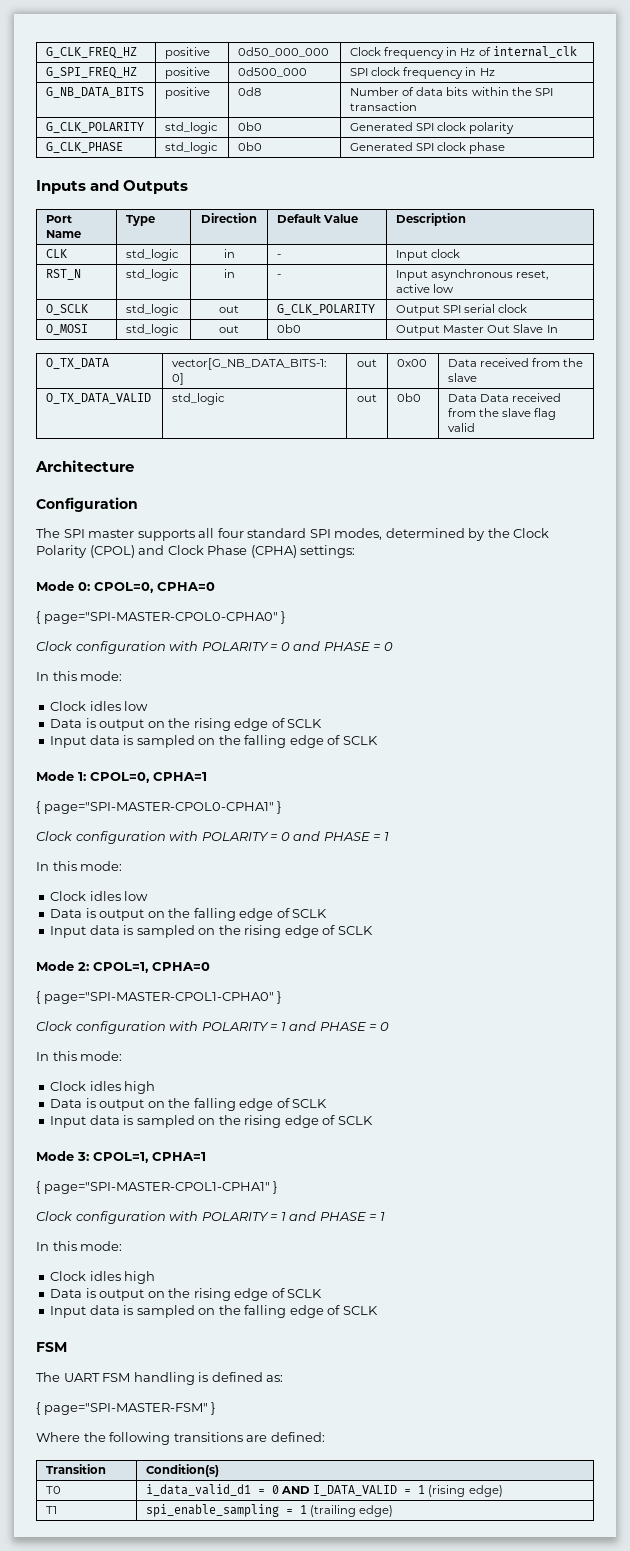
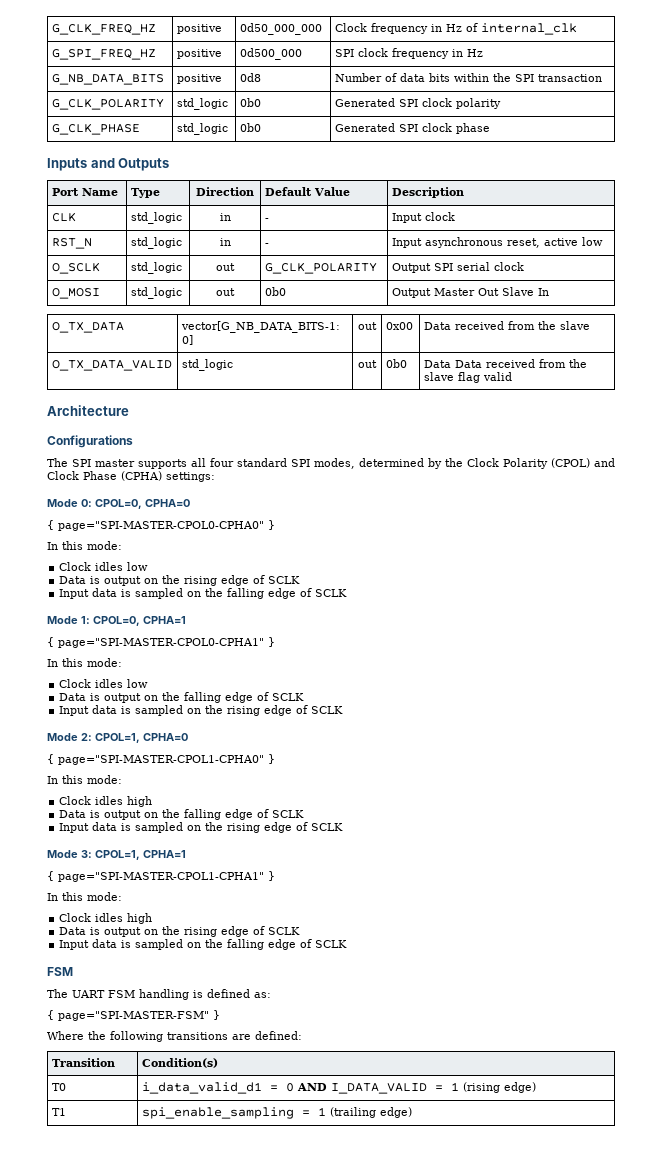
[36,497,138,512] Configuration -> [47,435,133,448] Configurations
[36,641,393,654] // Clock configuration with POLARITY = 0 and PHASE = 0 -> (275, 525) none
[36,831,389,844] // Clock configuration with POLARITY = 0 and PHASE = 1 -> (275, 642) none
[36,1021,389,1034] // Clock configuration with POLARITY = 1 and PHASE = 0 -> (275, 759) none
[36,1211,385,1224] // Clock configuration with POLARITY = 1 and PHASE = 1 -> (275, 876) none

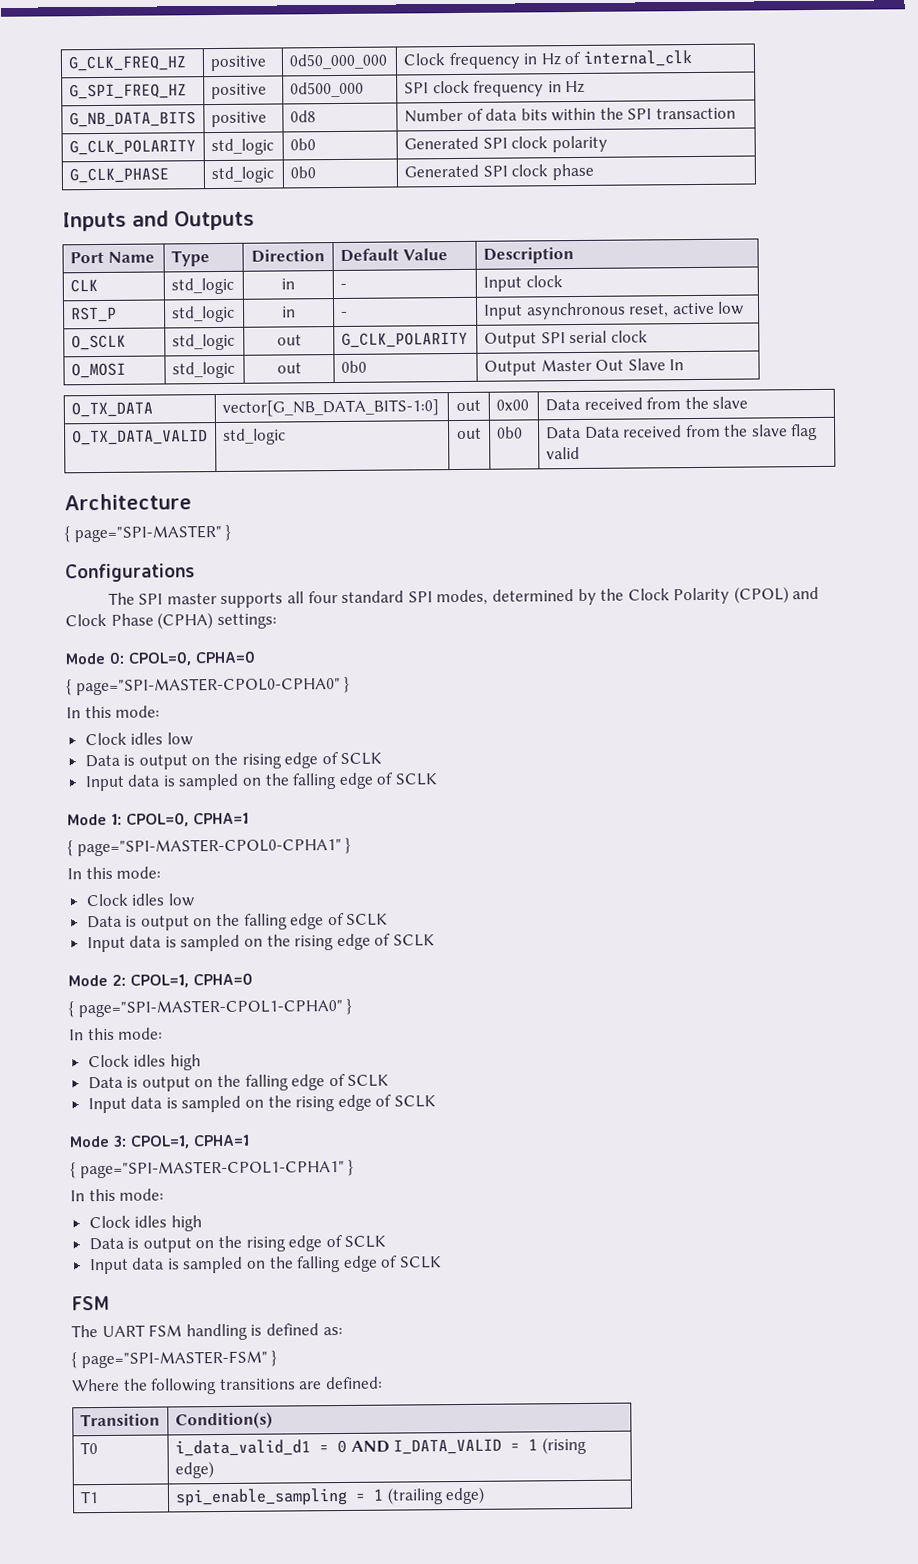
[51,238,92,249] RST_N -> [70,306,117,323] RST_P
(129, 410) none -> [64,524,232,543] // { page="SPI-MASTER" }

